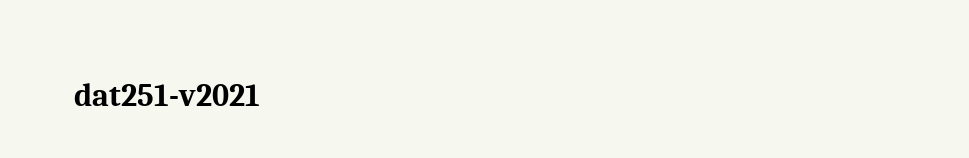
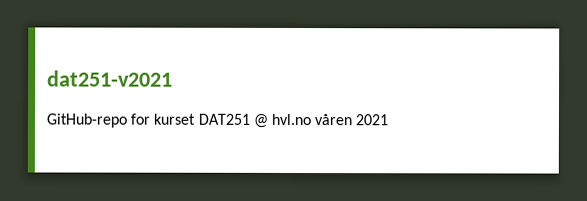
(260, 94) none -> [46,113,389,128] // GitHub-repo for kurset DAT251 @ hvl.no våren 2021

